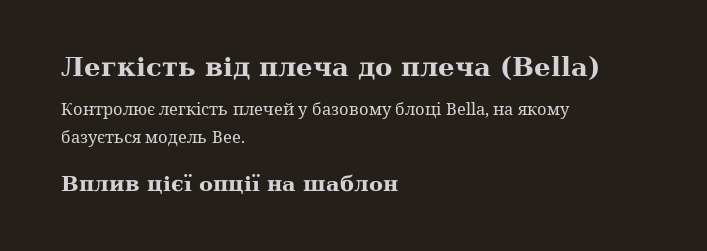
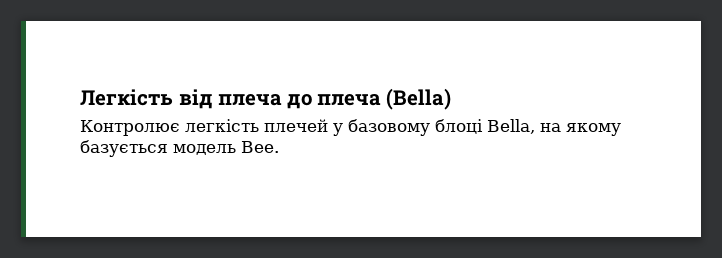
[61,174,398,194] // Вплив цієї опції на шаблон -> (279, 147) none

